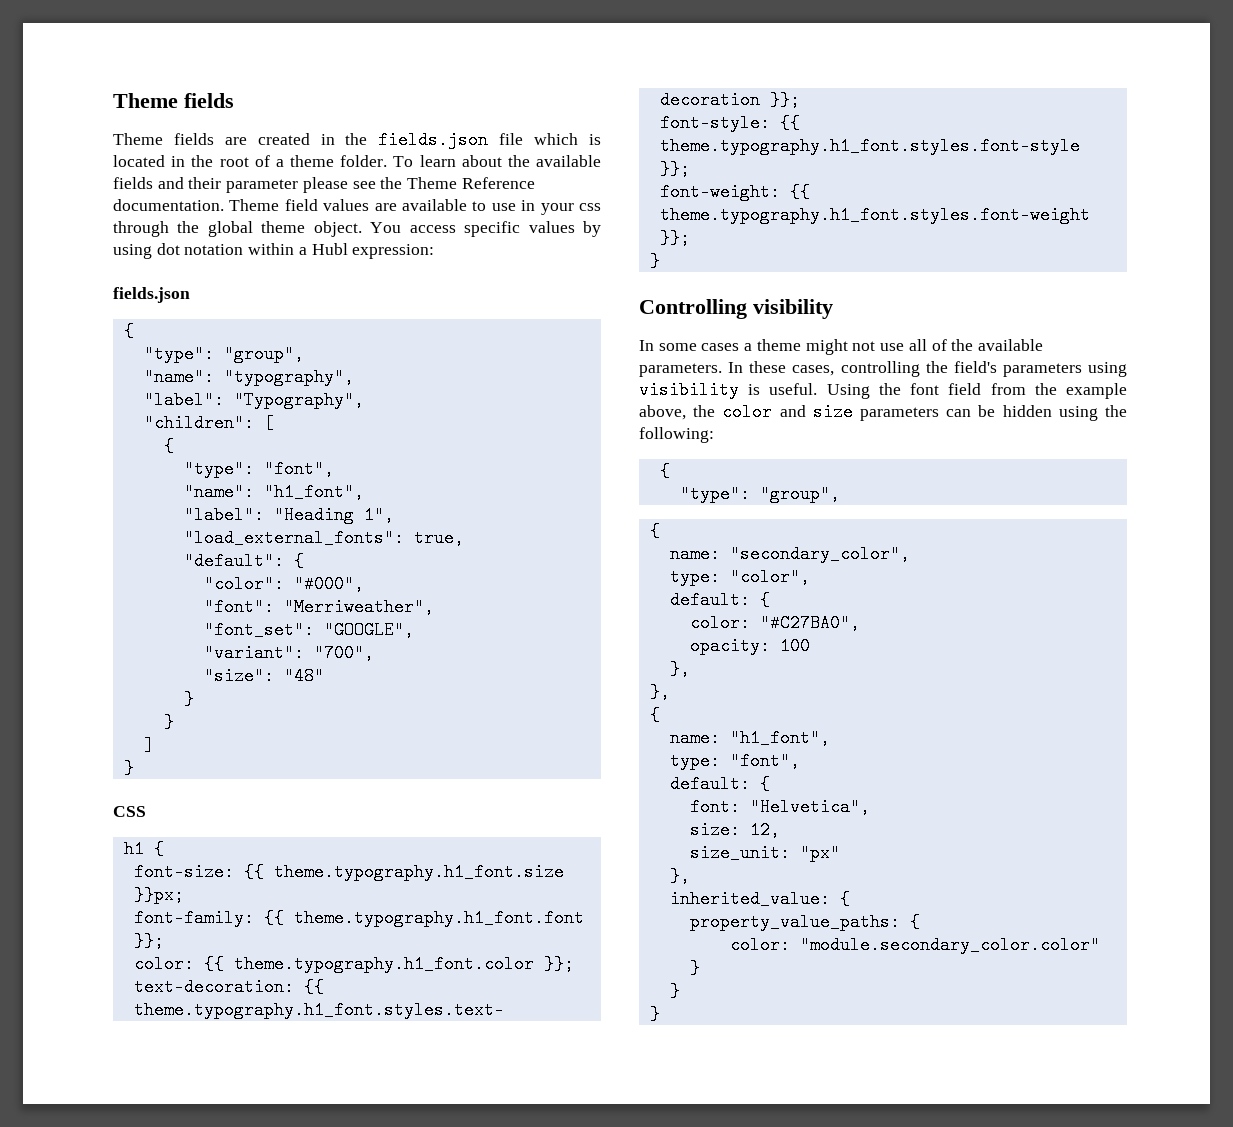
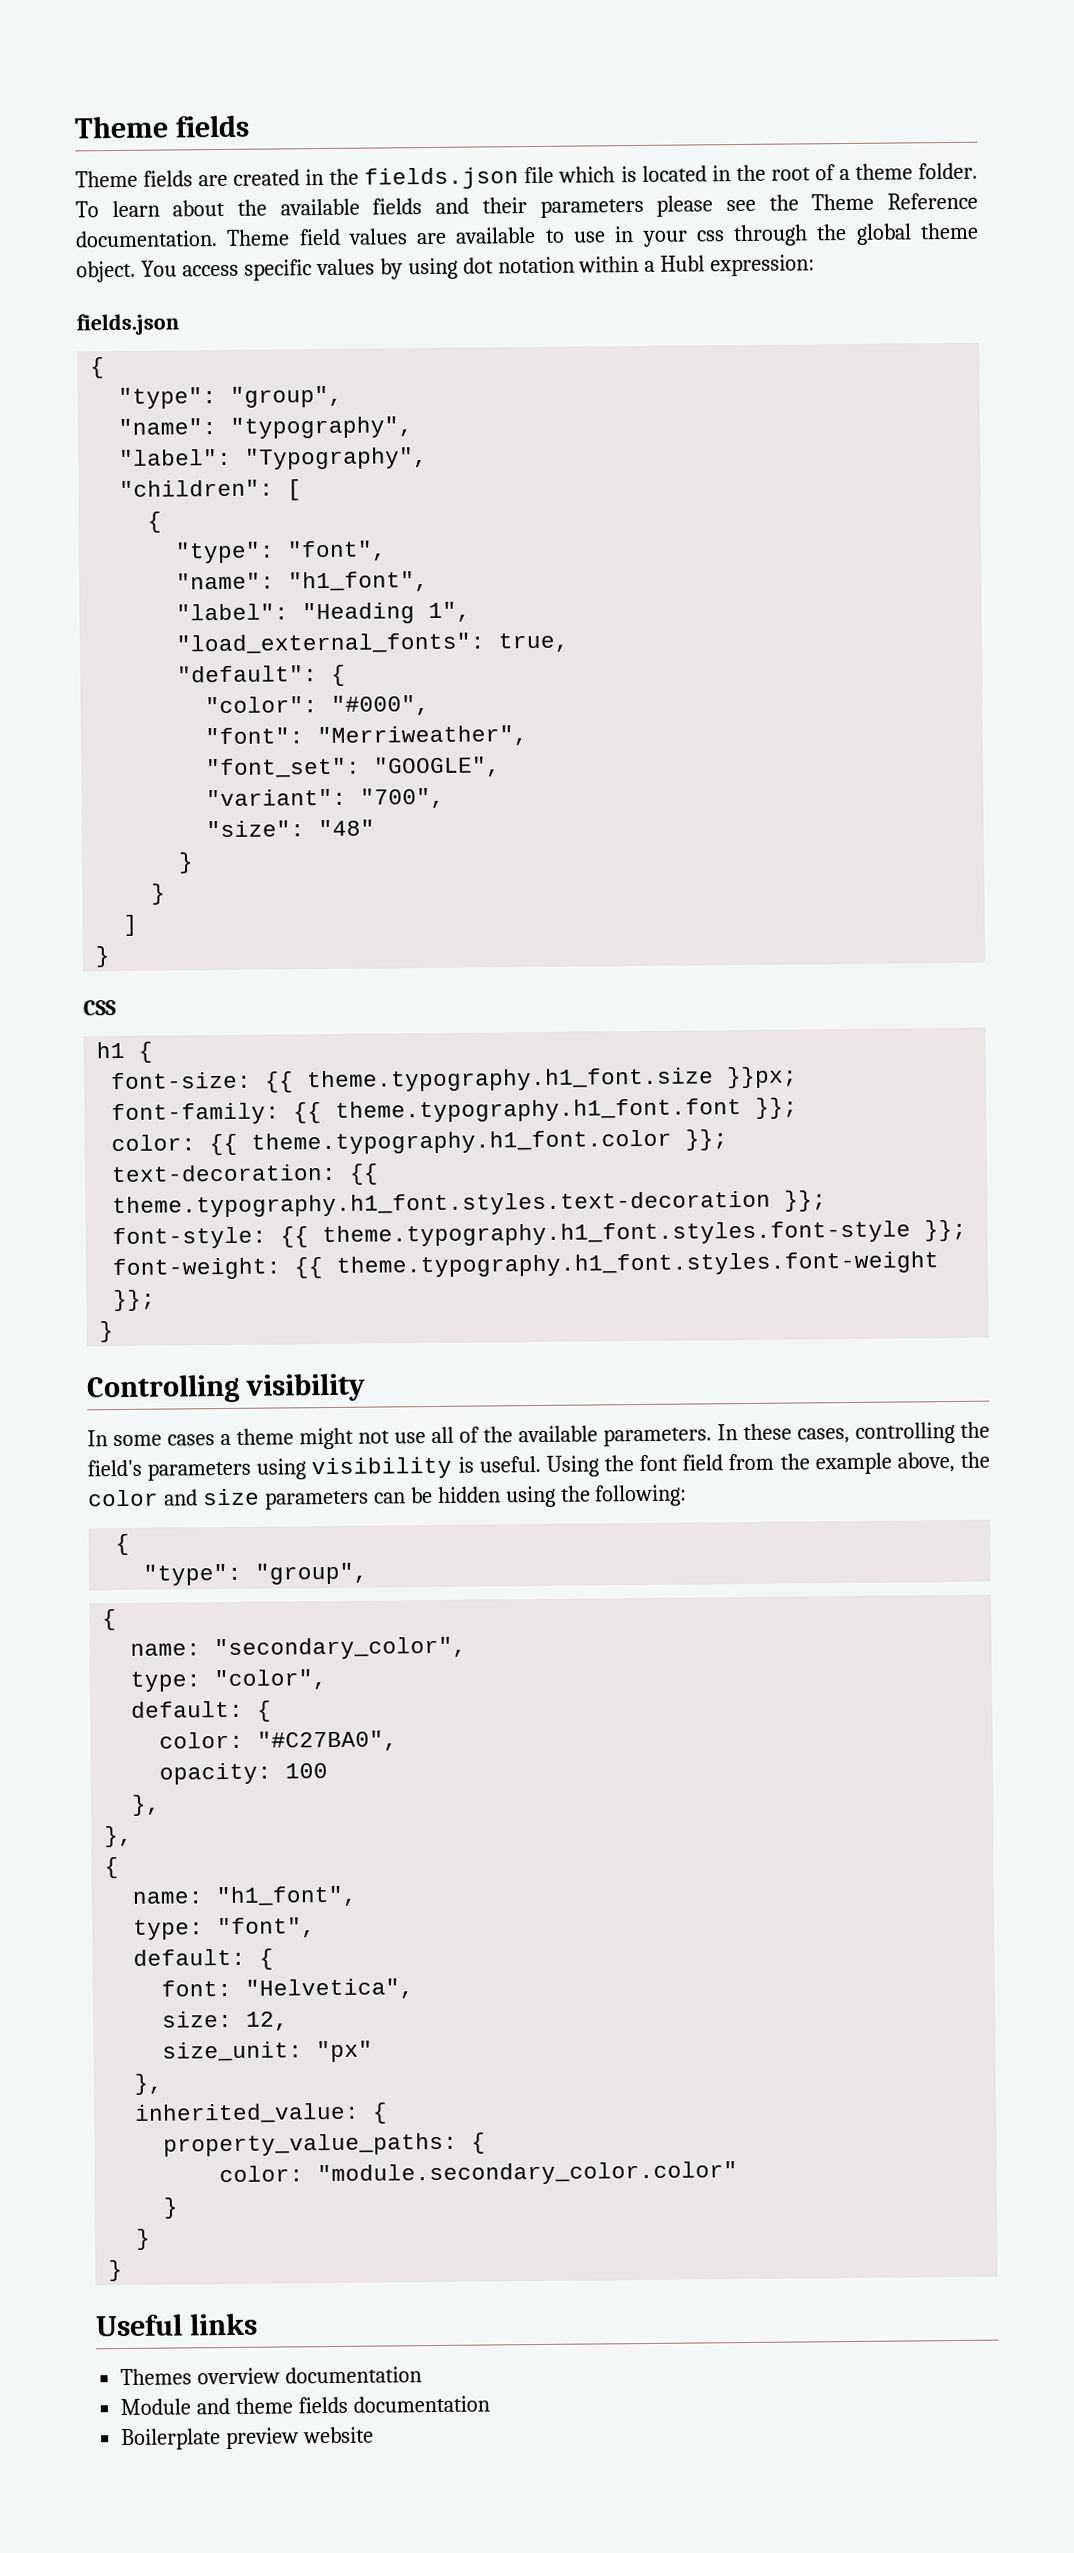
[226,179,299,193] parameter -> [539,198,644,218] parameters
(660, 1014) none -> [95,2312,258,2337] [120,2366,423,2386] [120,2395,490,2416] [121,2426,375,2451] // Useful links // Themes overview documentation // Module and theme fields documentation // Boilerplate preview website

